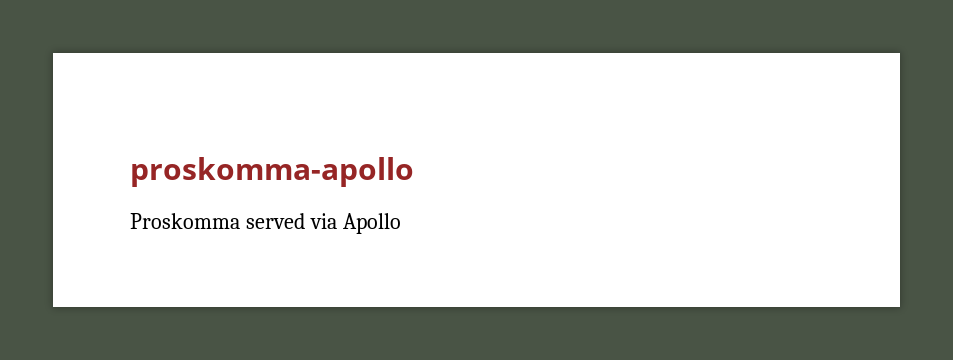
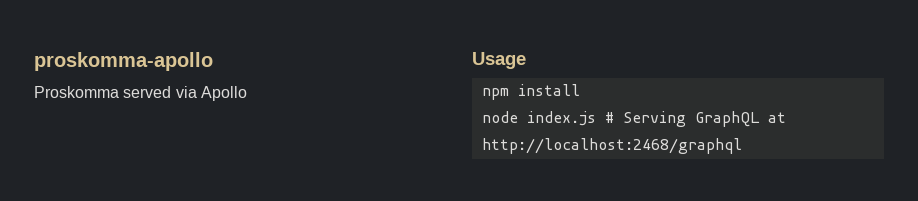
(401, 223) none -> [472,52,526,69] [481,84,580,100] [481,111,786,127] [481,138,742,154] // Usage // npm install // node index.js # Serving GraphQL at http://localhost:2468/graphql

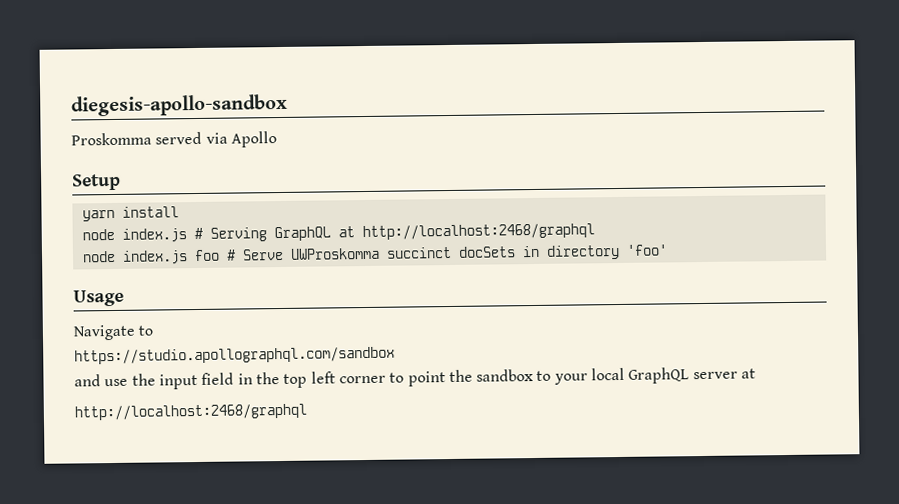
[34,52,213,71] proskomma-apollo -> [71,93,288,117] diegesis-apollo-sandbox
[472,52,526,69] [481,88,509,100] Usage // npm -> [72,173,121,191] [81,209,115,222] Setup // yarn
(742, 146) none -> [81,244,668,265] [73,289,124,307] [73,324,154,341] [74,346,395,365] [74,367,757,390] [74,403,307,421] // node index.js foo # Serve UWProskomma succinct docSets in directory 'foo' // Usage // Navigate to // https://studio.apollographql.com/sandbox // and use the input field in the top left corner to point the sandbox to your local GraphQL server at // http://localhost:2468/graphql

